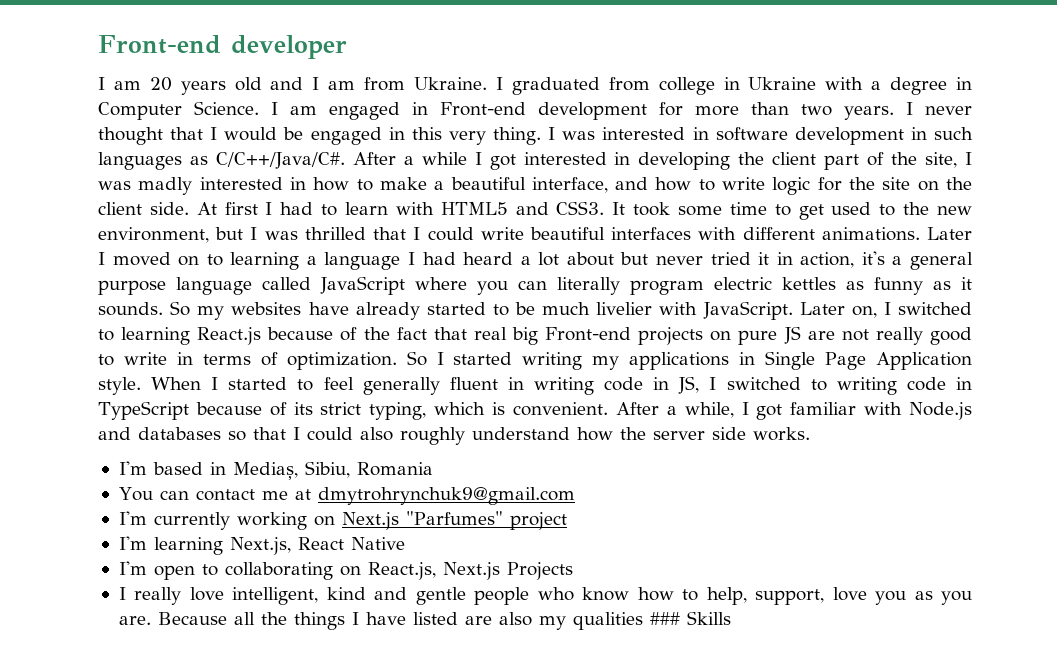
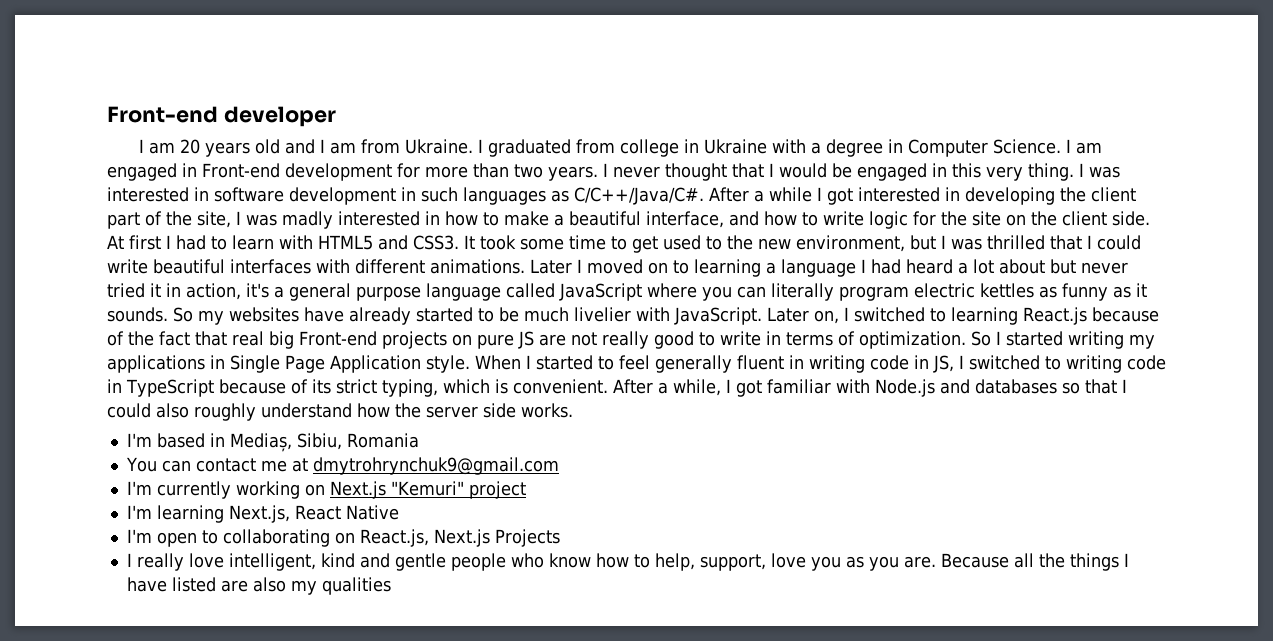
[405,511,503,525] "Parfumes" -> [390,481,464,496] "Kemuri"
[649,611,731,625] ### Skills -> (391, 586) none

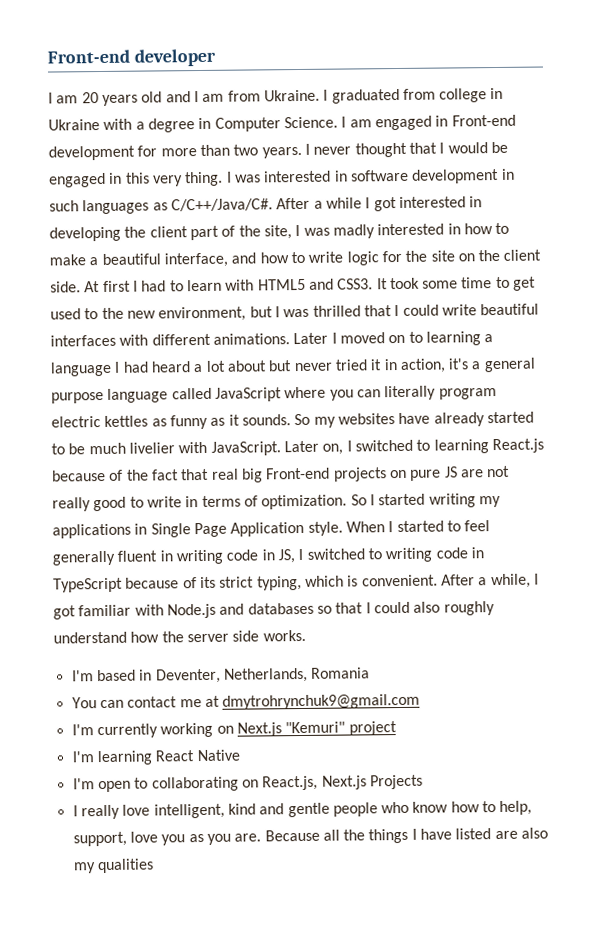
[229,433,342,452] Mediaș, Sibiu, -> [155,667,308,684] Deventer, Netherlands,
[228,505,290,523] Next.js, -> (153, 758) none

